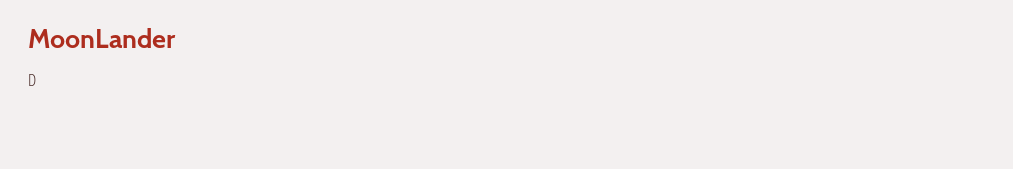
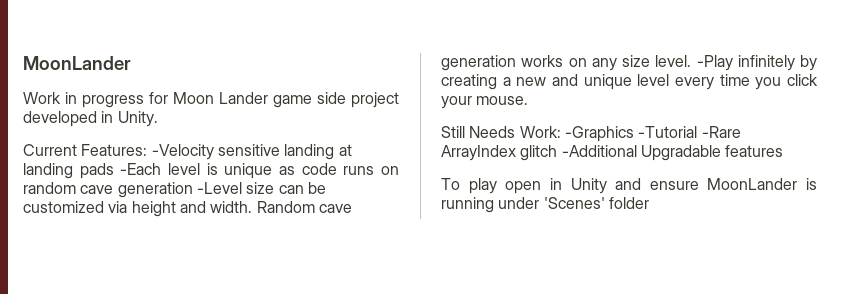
[28,74,36,86] D -> [23,92,399,108] [23,111,158,127] [23,144,352,160] [23,163,400,179] [23,182,326,198] [23,201,352,217] [441,55,817,71] [441,74,818,90] [441,96,529,109] [441,126,741,142] [441,145,784,161] [441,178,817,194] [441,197,649,213] Work in progress for Moon Lander game side project developed in Unity. // Current Features: -Velocity sensitive landing at landing pads -Each level is unique as code runs on random cave generation -Level size can be customized via height and width. Random cave generation works on any size level. -Play infinitely by creating a new and unique level every time you click your mouse. // Still Needs Work: -Graphics -Tutorial -Rare ArrayIndex glitch -Additional Upgradable features // To play open in Unity and ensure MoonLander is running under 'Scenes' folder

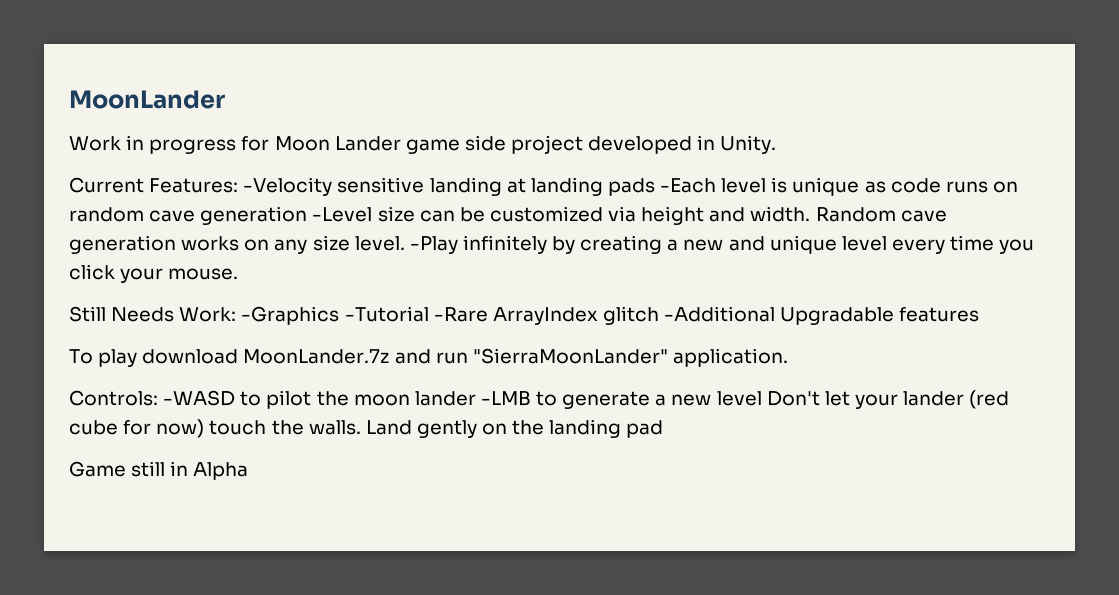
[505,178,817,194] [441,197,649,213] open in Unity and ensure MoonLander is running under 'Scenes' folder -> [142,348,788,367] [69,390,1010,409] [69,419,664,438] [69,461,249,480] download MoonLander.7z and run "SierraMoonLander" application. // Controls: -WASD to pilot the moon lander -LMB to generate a new level Don't let your lander (red cube for now) touch the walls. Land gently on the landing pad // Game still in Alpha

